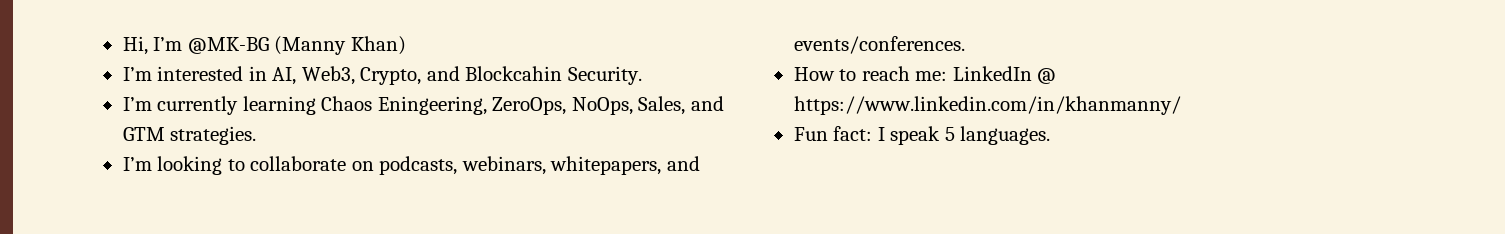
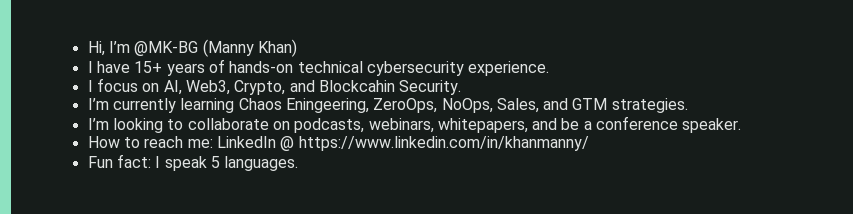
[122,66,267,81] I’m interested in -> [87,59,550,76] [87,78,160,92] I have 15+ years of hands-on technical cybersecurity experience. // I focus on
[793,36,965,54] events/conferences. -> [561,116,742,133] be a conference speaker.

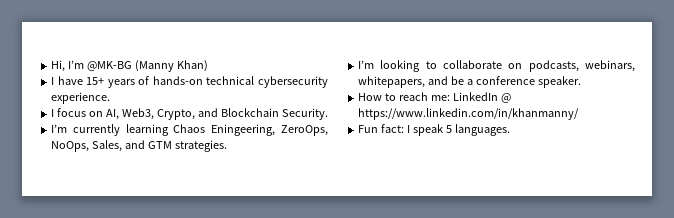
[318,80,395,92] Blockcahin -> [220,108,279,117] Blockchain

